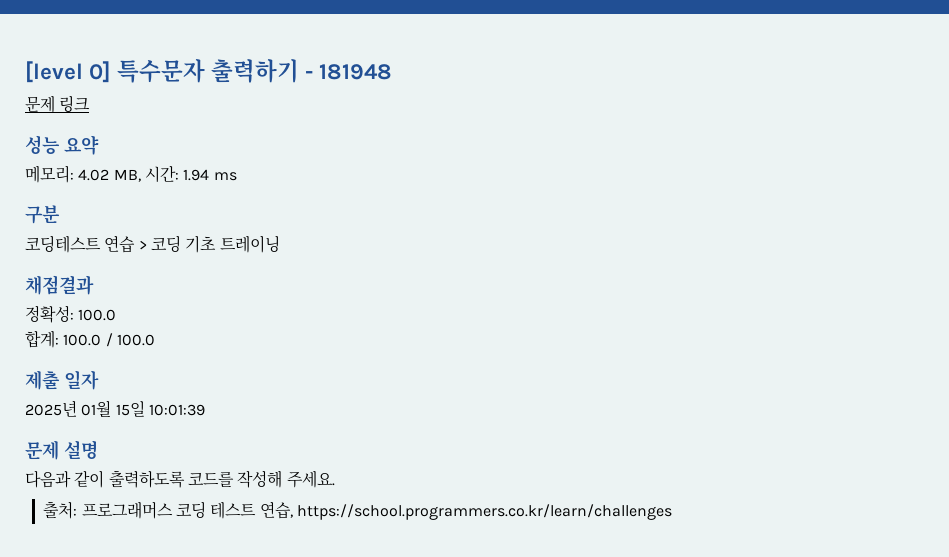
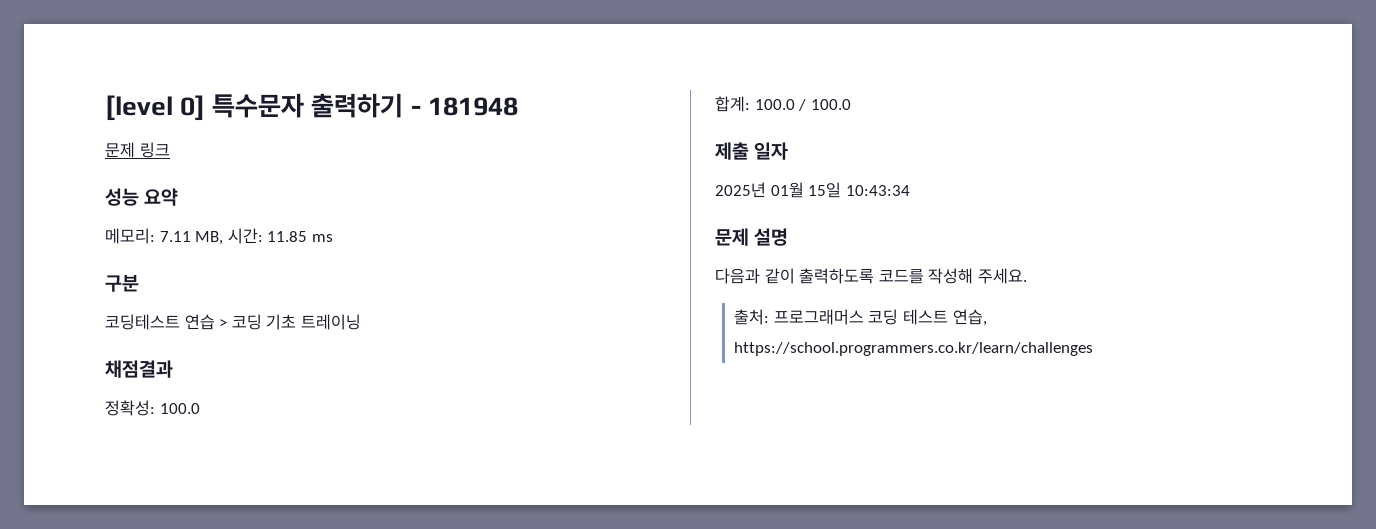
[78,169,110,181] 4.02 -> [159,231,191,242] 7.11
[183,169,210,181] 1.94 -> [267,231,308,242] 11.85
[148,404,205,416] 10:01:39 -> [845,185,910,196] 10:43:34

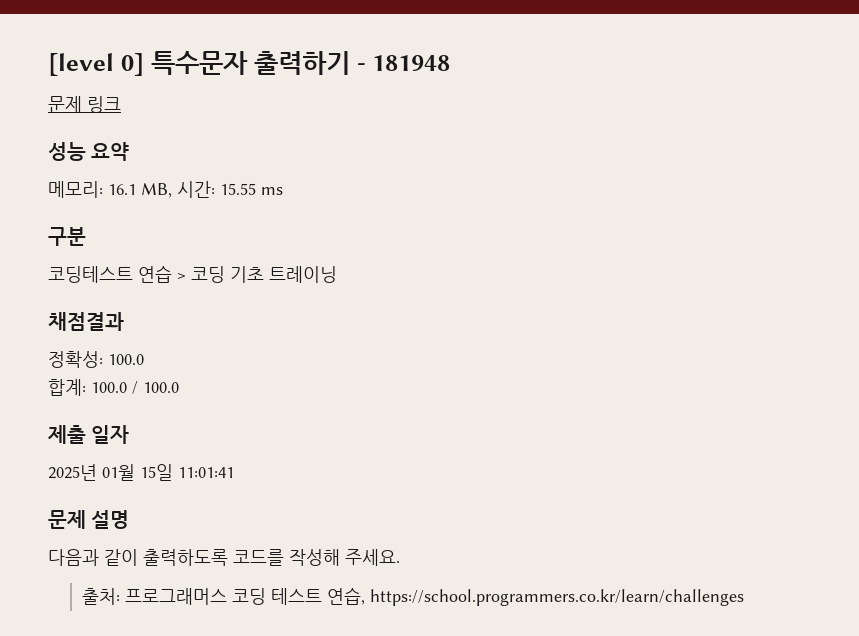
[159,231,191,242] 7.11 -> [108,184,136,195] 16.1
[267,231,308,242] 11.85 -> [220,183,256,195] 15.55
[845,185,910,196] 10:43:34 -> [178,467,234,478] 11:01:41

